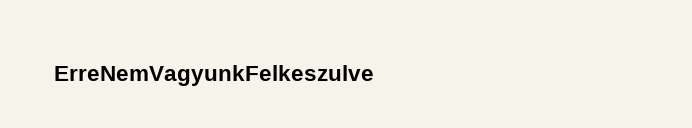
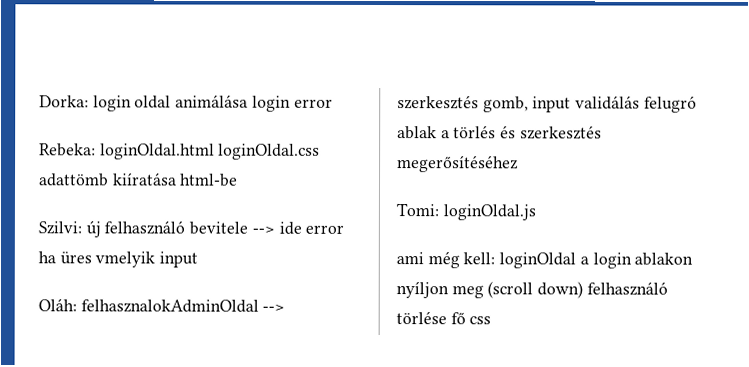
[54,65,374,86] ErreNemVagyunkFelkeszulve -> [39,94,333,112] [39,143,321,160] [38,172,239,187] [38,220,345,238] [38,251,199,268] [38,298,286,313] [397,95,697,113] [397,125,602,140] [397,155,519,173] [396,203,536,221] [396,251,694,269] [396,281,668,299] [396,311,492,325] Dorka: login oldal animálása login error // Rebeka: loginOldal.html loginOldal.css adattömb kiíratása html-be // Szilvi: új felhasználó bevitele --> ide error ha üres vmelyik input // Oláh: felhasznalokAdminOldal --> szerkesztés gomb, input validálás felugró ablak a törlés és szerkesztés megerősítéséhez // Tomi: loginOldal.js // ami még kell: loginOldal a login ablakon nyíljon meg (scroll down) felhasználó törlése fő css

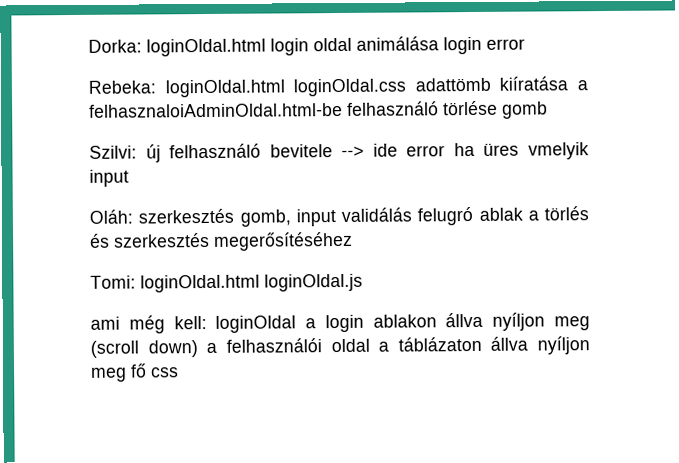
(89, 101) none -> [146,38,266,57] loginOldal.html
[179,173,239,187] html-be -> [577,80,588,91] [89,100,548,119] a felhasznaloiAdminOldal.html-be felhasználó törlése gomb
[80,299,286,313] felhasznalokAdminOldal --> -> (133, 216) none
(439, 210) none -> [140,274,260,293] loginOldal.html
(694, 259) none -> [445,312,484,328] állva
[586,281,668,296] [396,311,447,325] felhasználó törlése -> [206,336,590,355] [91,367,127,382] a felhasználói oldal a táblázaton állva nyíljon meg

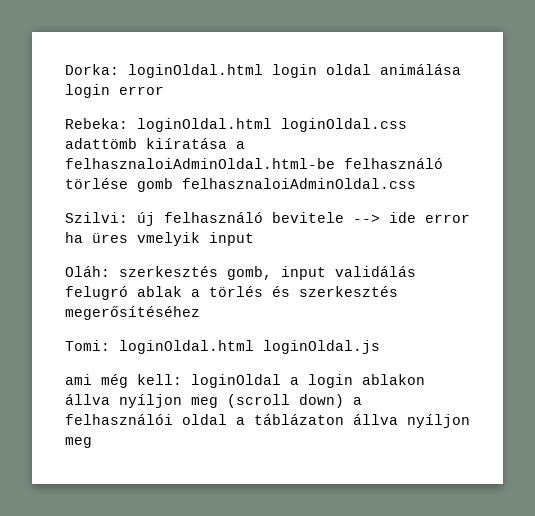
(548, 110) none -> [182,178,416,189] felhasznaloiAdminOldal.css
[130,363,179,378] fő css -> (92, 442) none

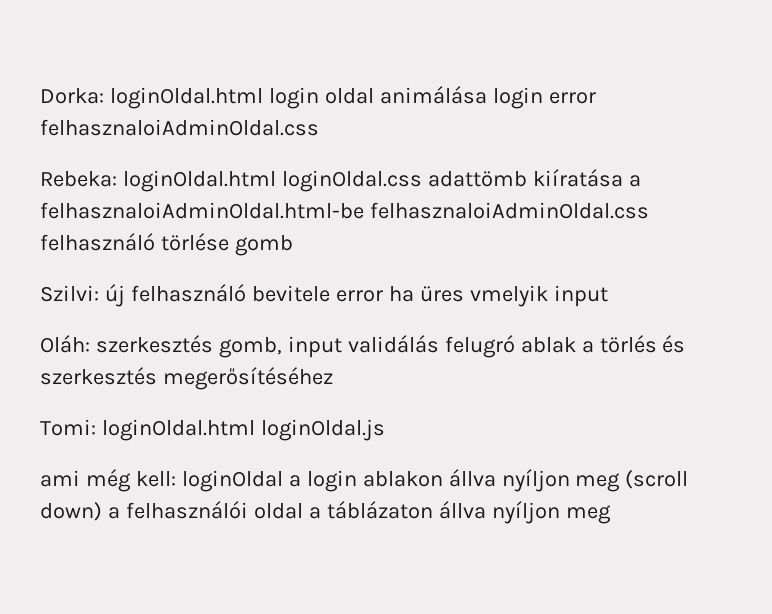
(164, 90) none -> [40,119,319,136] felhasznaloiAdminOldal.css
(335, 163) none -> [369,202,649,219] felhasznaloiAdminOldal.css
[182,178,416,189] felhasznaloiAdminOldal.css -> (293, 245) none
[353,212,416,223] --> ide -> (330, 293) none

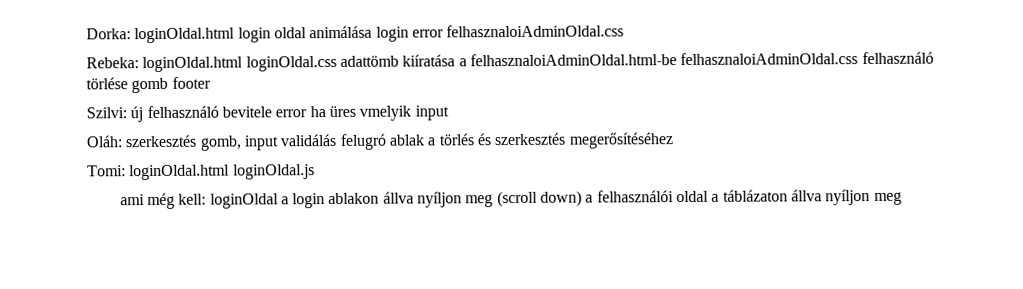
(293, 245) none -> [171,76,211,89] footer

